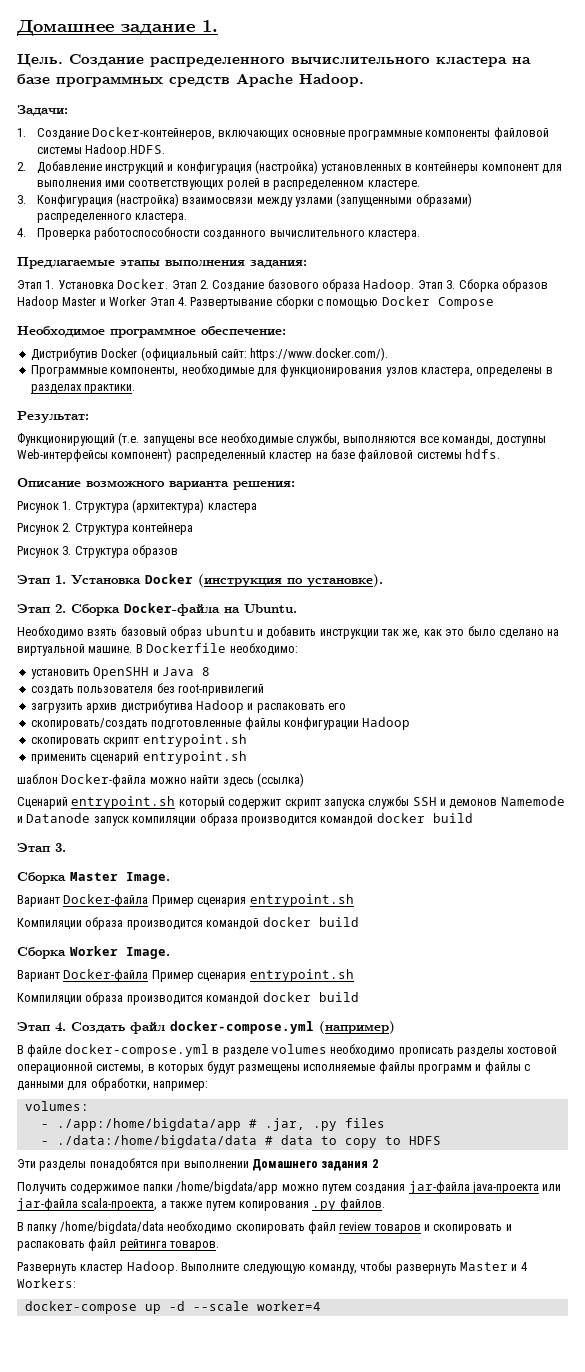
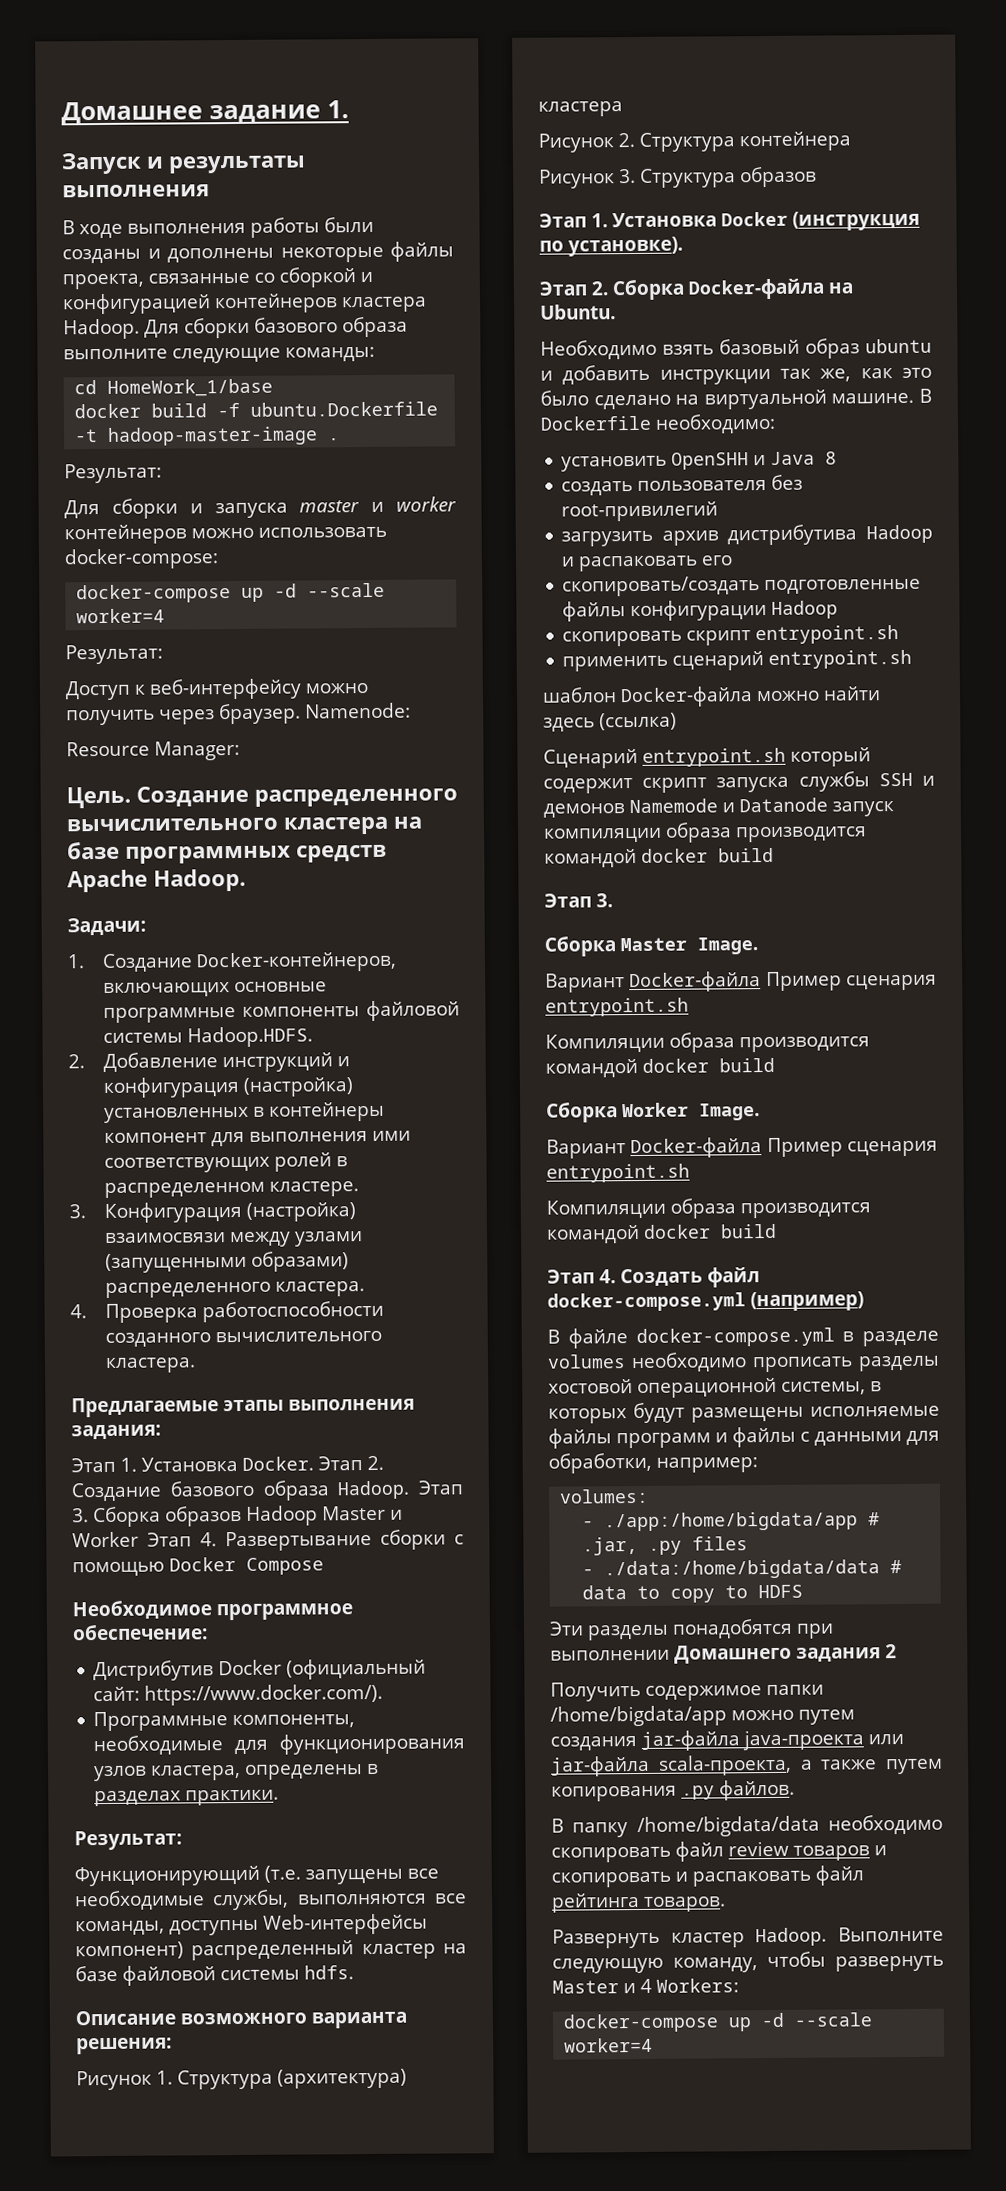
(218, 26) none -> [61,152,306,175] [62,184,210,198] [62,216,374,239] [62,241,454,264] [62,267,373,290] [62,293,427,315] [63,316,408,340] [63,346,375,364] [74,378,274,397] [74,401,439,419] [74,426,341,446] [64,463,162,484] [64,496,457,519] [64,524,387,545] [64,548,219,570] [76,582,386,604] [76,608,166,624] [65,644,163,665] [65,678,368,701] [66,702,411,726] [66,740,240,761] // Запуск и результаты выполнения // В ходе выполнения работы были созданы и дополнены некоторые файлы проекта, связанные со сборкой и конфигурацией контейнеров кластера Hadoop. Для сборки базового образа выполните следующие команды: // cd HomeWork_1/base // docker build -f ubuntu.Dockerfile -t hadoop-master-image . // Результат: // Для сборки и запуска master и worker контейнеров можно использовать docker-compose: // docker-compose up -d --scale worker=4 // Результат: // Доступ к веб-интерфейсу можно получить через браузер. Namenode: // Resource Manager:

